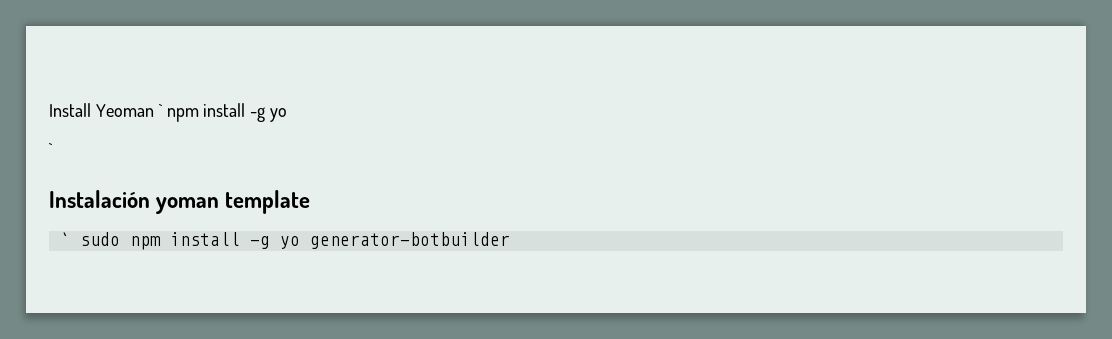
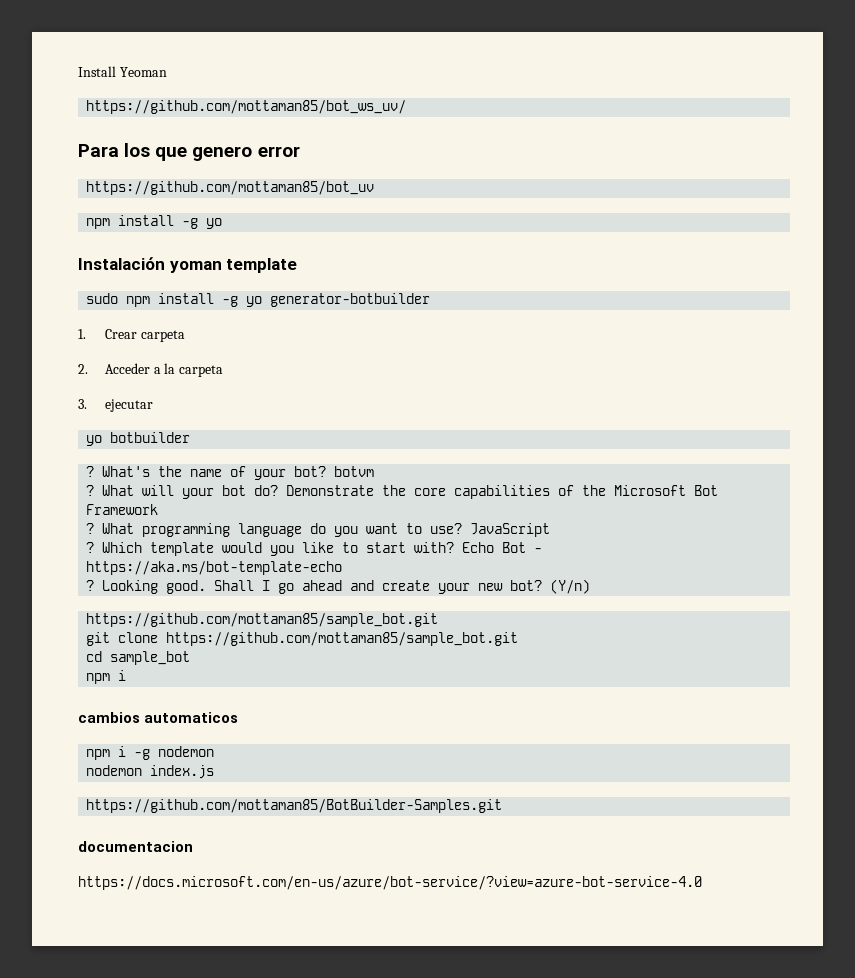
[158,103,288,122] [49,143,53,156] ` npm install -g yo // ` -> [86,100,407,114] [78,143,300,161] [86,181,375,195] [86,215,223,229] // https://github.com/mottaman85/bot_ws_uv/ // Para los que genero error // https://github.com/mottaman85/bot_uv // npm install -g yo
[59,232,70,246] ` -> (298, 265) none
(510, 240) none -> [78,329,185,342] [78,363,224,377] [78,399,153,412] [86,432,191,446] [86,466,375,480] [86,485,719,499] [86,504,159,515] [86,523,551,537] [86,542,543,556] [86,561,343,575] [86,579,591,594] [86,613,439,627] [86,632,519,646] [86,651,191,665] [86,670,127,684] [78,712,239,723] [86,746,215,760] [86,765,215,779] [86,799,503,813] [78,841,193,852] [78,876,702,890] // 1. Crear carpeta // 2. Acceder a la carpeta // 3. ejecutar // yo botbuilder // ? What's the name of your bot? botvm // ? What will your bot do? Demonstrate the core capabilities of the Microsoft Bot Framework // ? What programming language do you want to use? JavaScript // ? Which template would you like to start with? Echo Bot - https://aka.ms/bot-template-echo // ? Looking good. Shall I go ahead and create your new bot? (Y/n) // https://github.com/mottaman85/sample_bot.git // git clone https://github.com/mottaman85/sample_bot.git // cd sample_bot // npm i // cambios automaticos // npm i -g nodemon // nodemon index.js // https://github.com/mottaman85/BotBuilder-Samples.git // documentacion // https://docs.microsoft.com/en-us/azure/bot-service/?view=azure-bot-service-4.0

